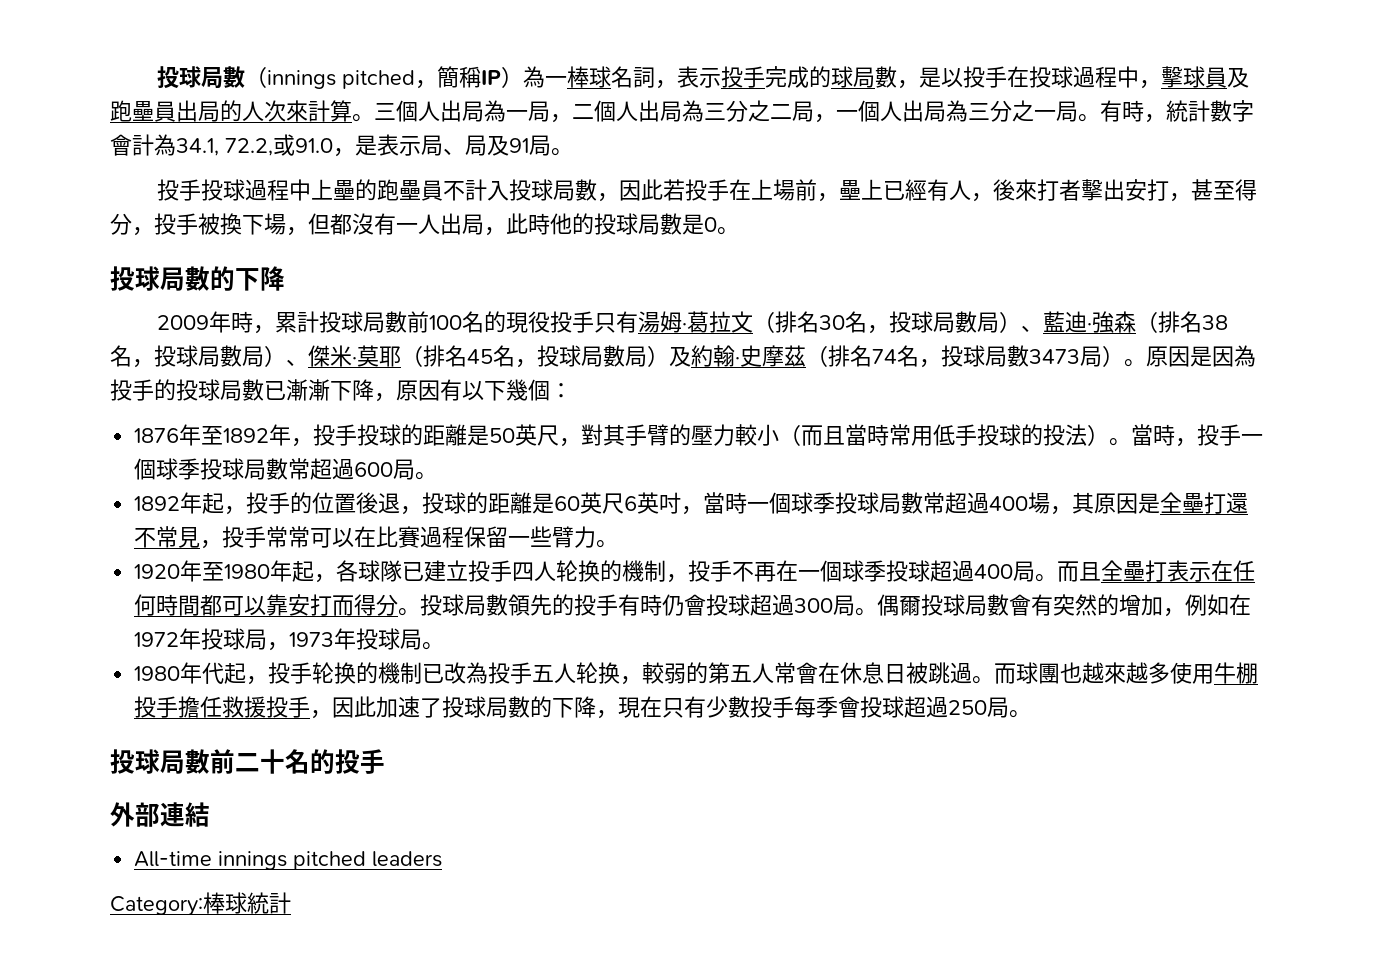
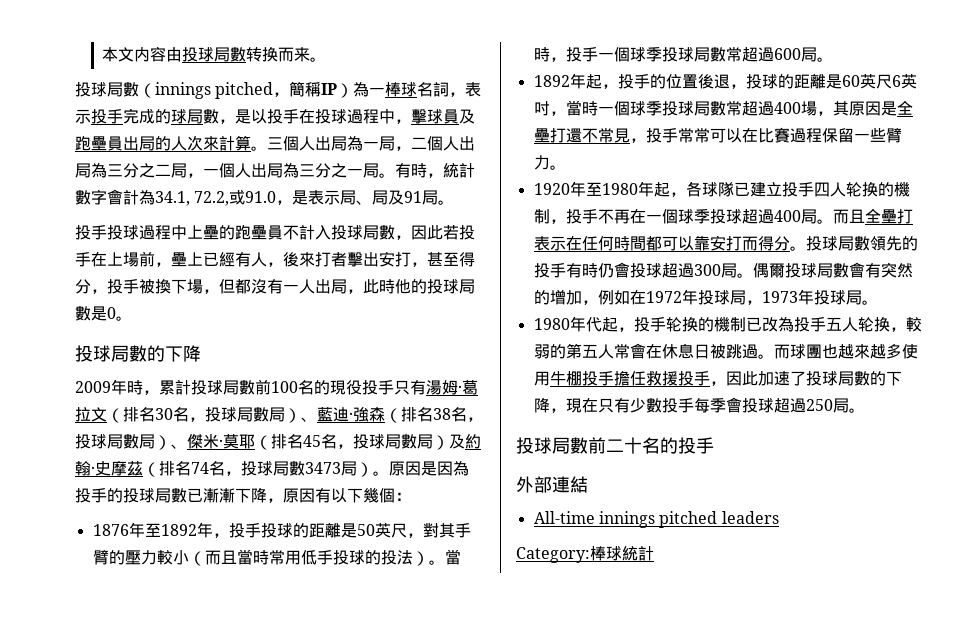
(156, 77) none -> [102,46,327,62] 本文内容由投球局數转换而来。 //

